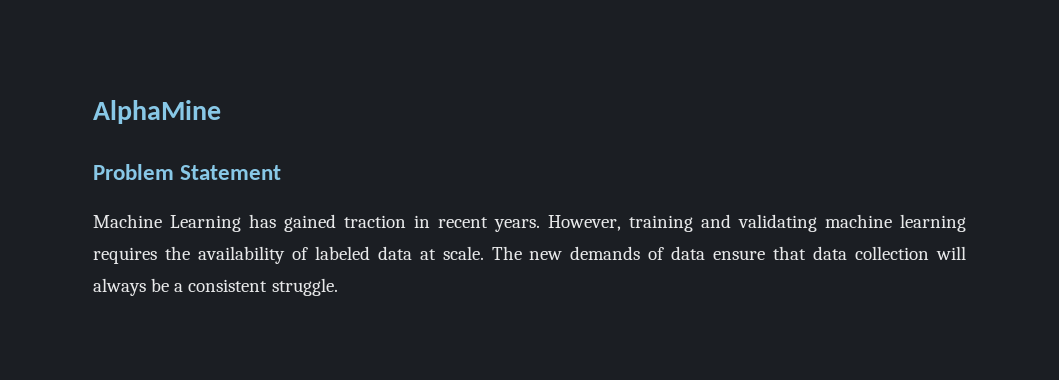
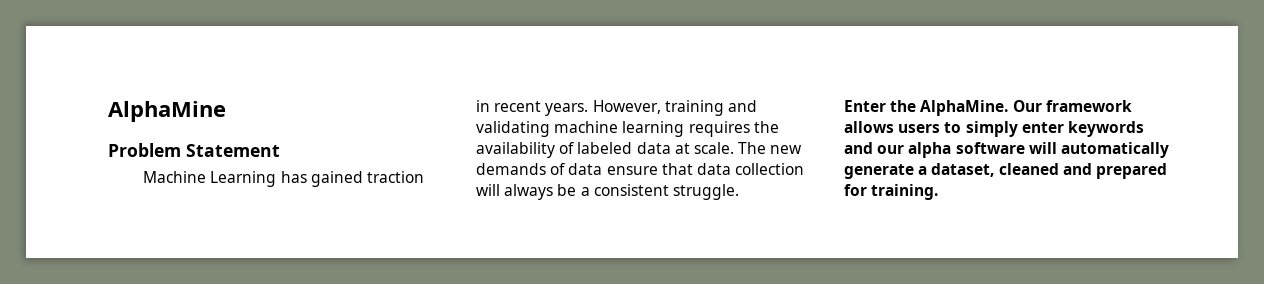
(338, 287) none -> [844,100,1132,116] [844,121,1144,137] [844,142,1169,158] [844,163,1167,179] [844,184,939,200] // Enter the AlphaMine. Our framework allows users to simply enter keywords and our alpha software will automatically generate a dataset, cleaned and prepared for training.

